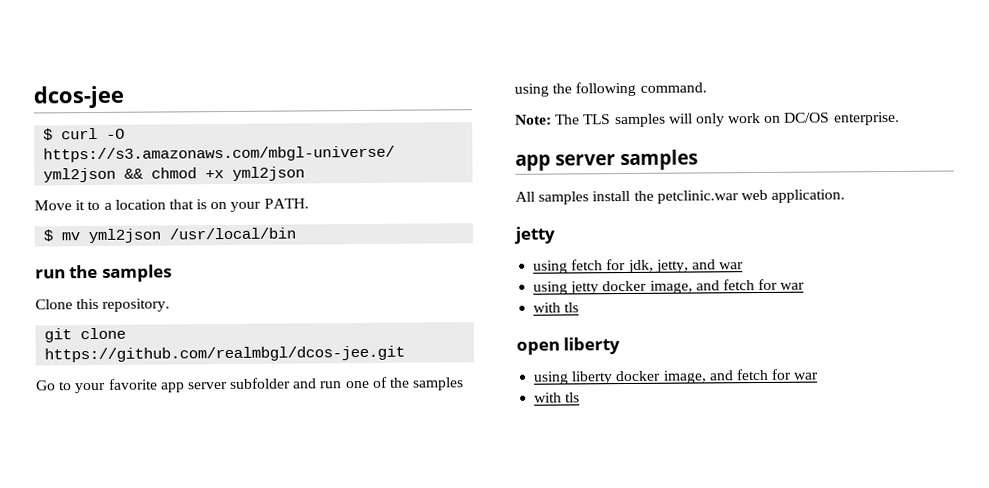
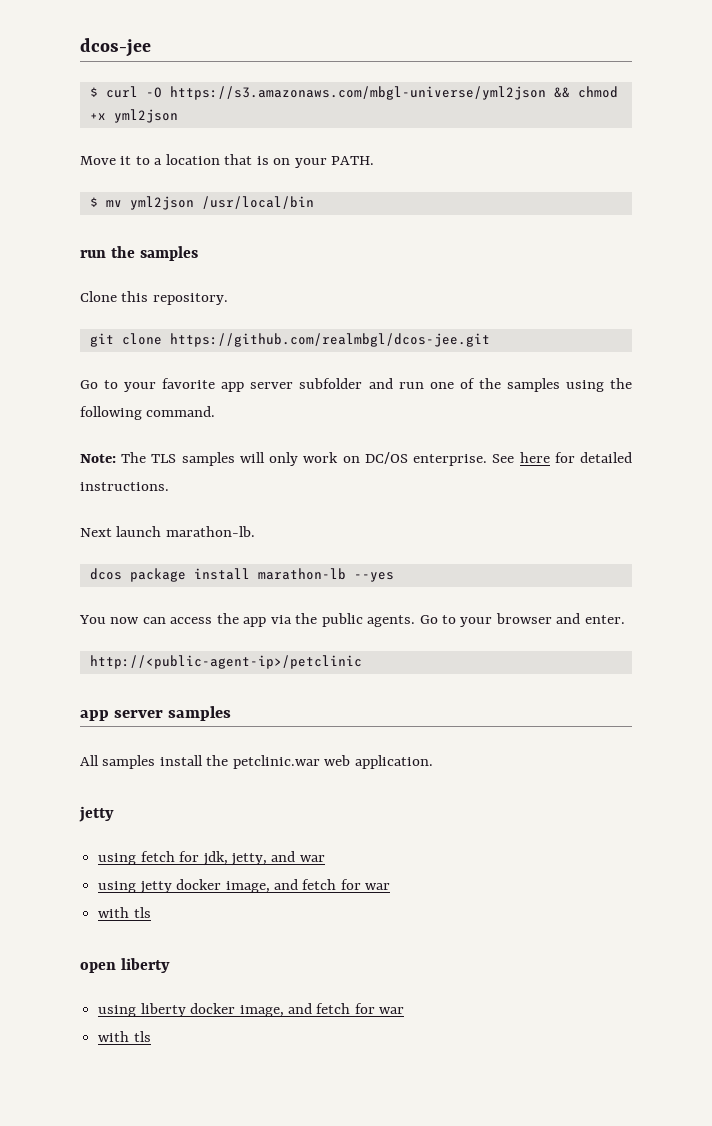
(900, 118) none -> [492,452,632,463] [80,482,169,491] [80,526,255,537] [89,568,394,582] [79,613,625,627] [89,655,362,669] See here for detailed instructions. // Next launch marathon-lb. // dcos package install marathon-lb --yes // You now can access the app via the public agents. Go to your browser and enter. // http://<public-agent-ip>/petclinic

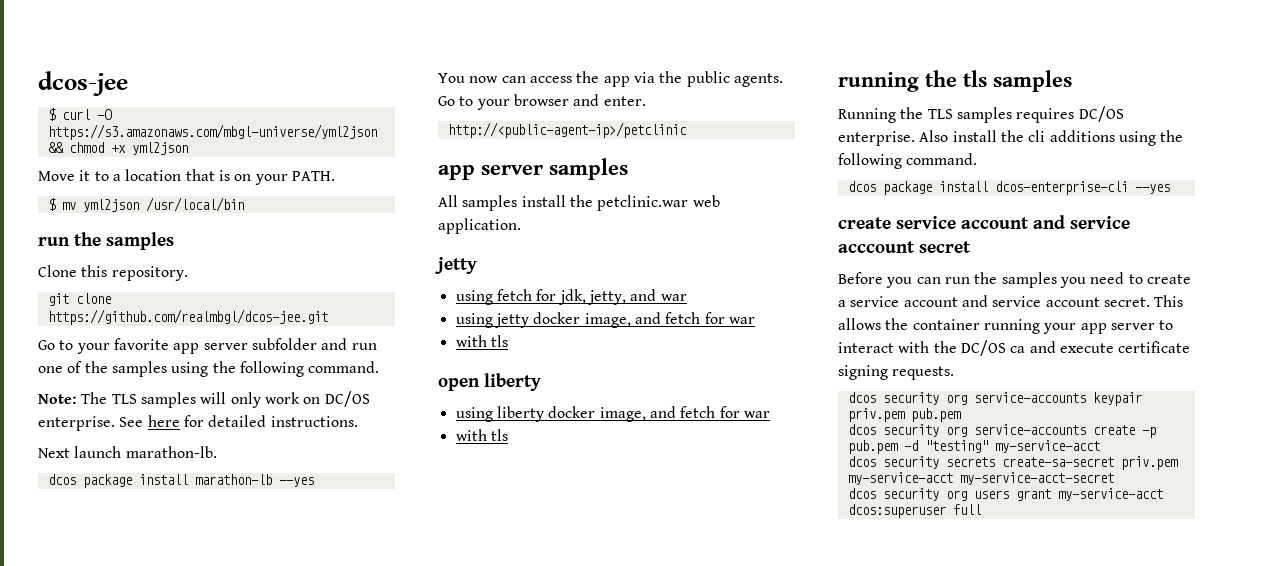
(151, 1036) none -> [838,70,1072,92] [838,106,1124,123] [838,130,1184,146] [838,153,978,169] [847,181,1170,195] [838,215,1130,229] [838,241,971,253] [838,272,1191,288] [838,295,1184,307] [838,318,1174,334] [838,340,1191,356] [838,365,955,380] [847,392,1142,406] [847,408,961,422] [847,424,1156,438] [847,440,1100,454] [847,456,1178,470] [847,472,1114,485] [847,488,1163,501] [847,504,981,518] // running the tls samples // Running the TLS samples requires DC/OS enterprise. Also install the cli additions using the following command. // dcos package install dcos-enterprise-cli --yes // create service account and service acccount secret // Before you can run the samples you need to create a service account and service account secret. This allows the container running your app server to interact with the DC/OS ca and execute certificate signing requests. // dcos security org service-accounts keypair priv.pem pub.pem // dcos security org service-accounts create -p pub.pem -d "testing" my-service-acct // dcos security secrets create-sa-secret priv.pem my-service-acct my-service-acct-secret // dcos security org users grant my-service-acct dcos:superuser full

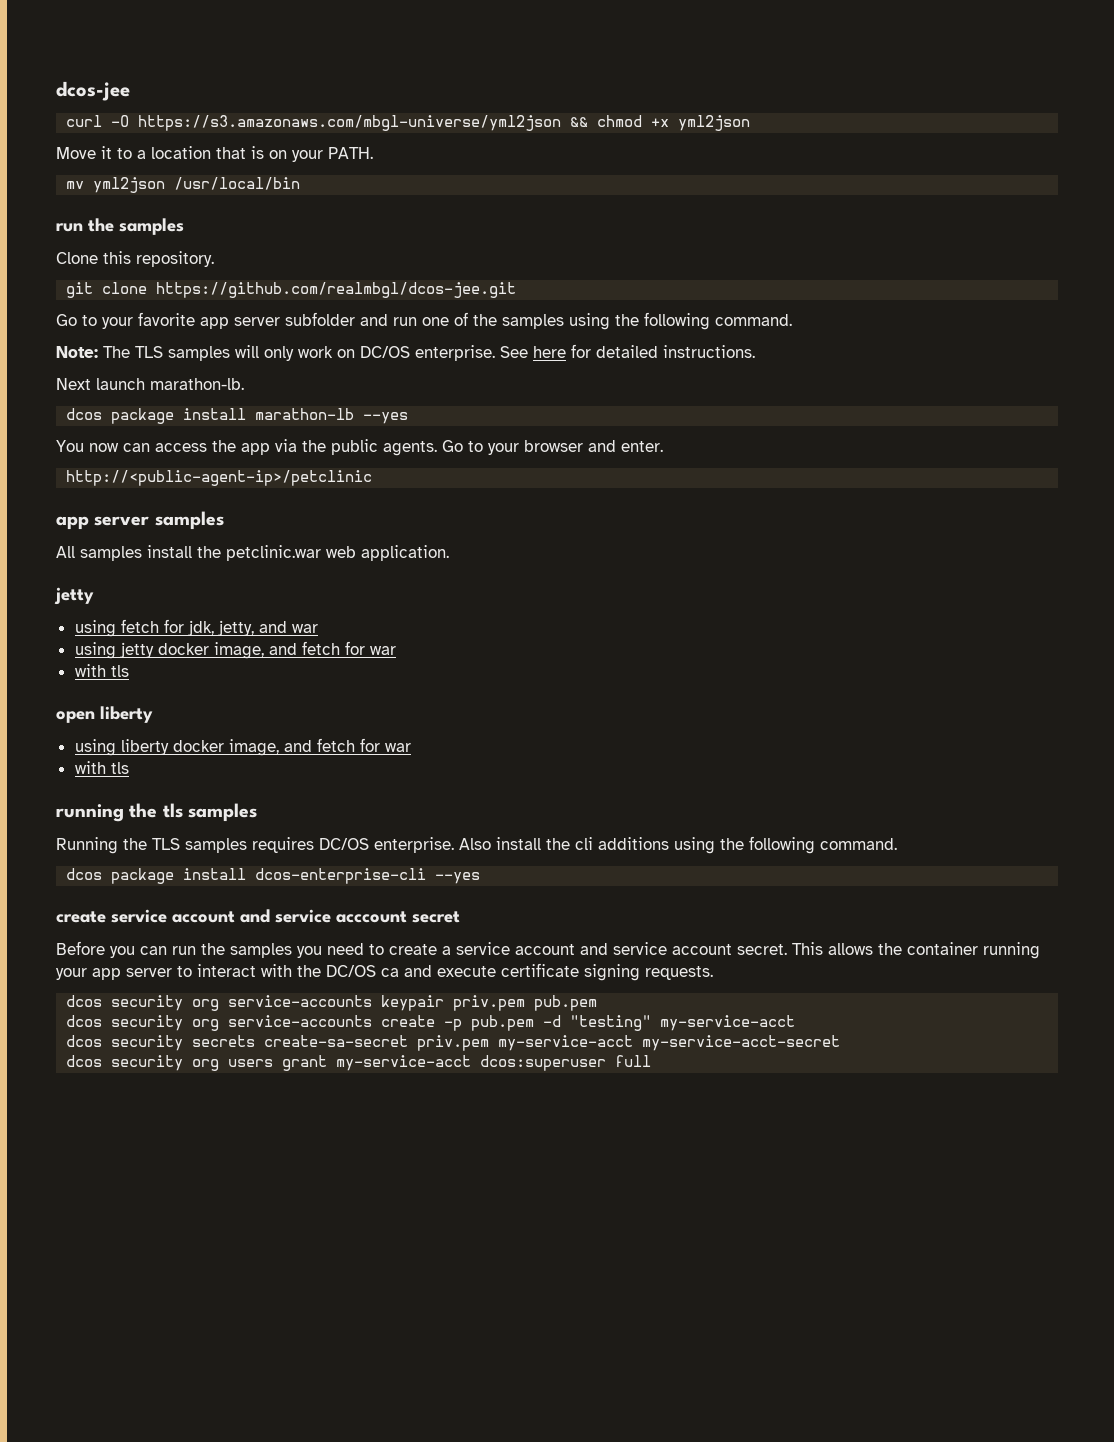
[47,108,56,121] $ -> (130, 91) none
[47,198,56,211] $ -> (373, 153) none

